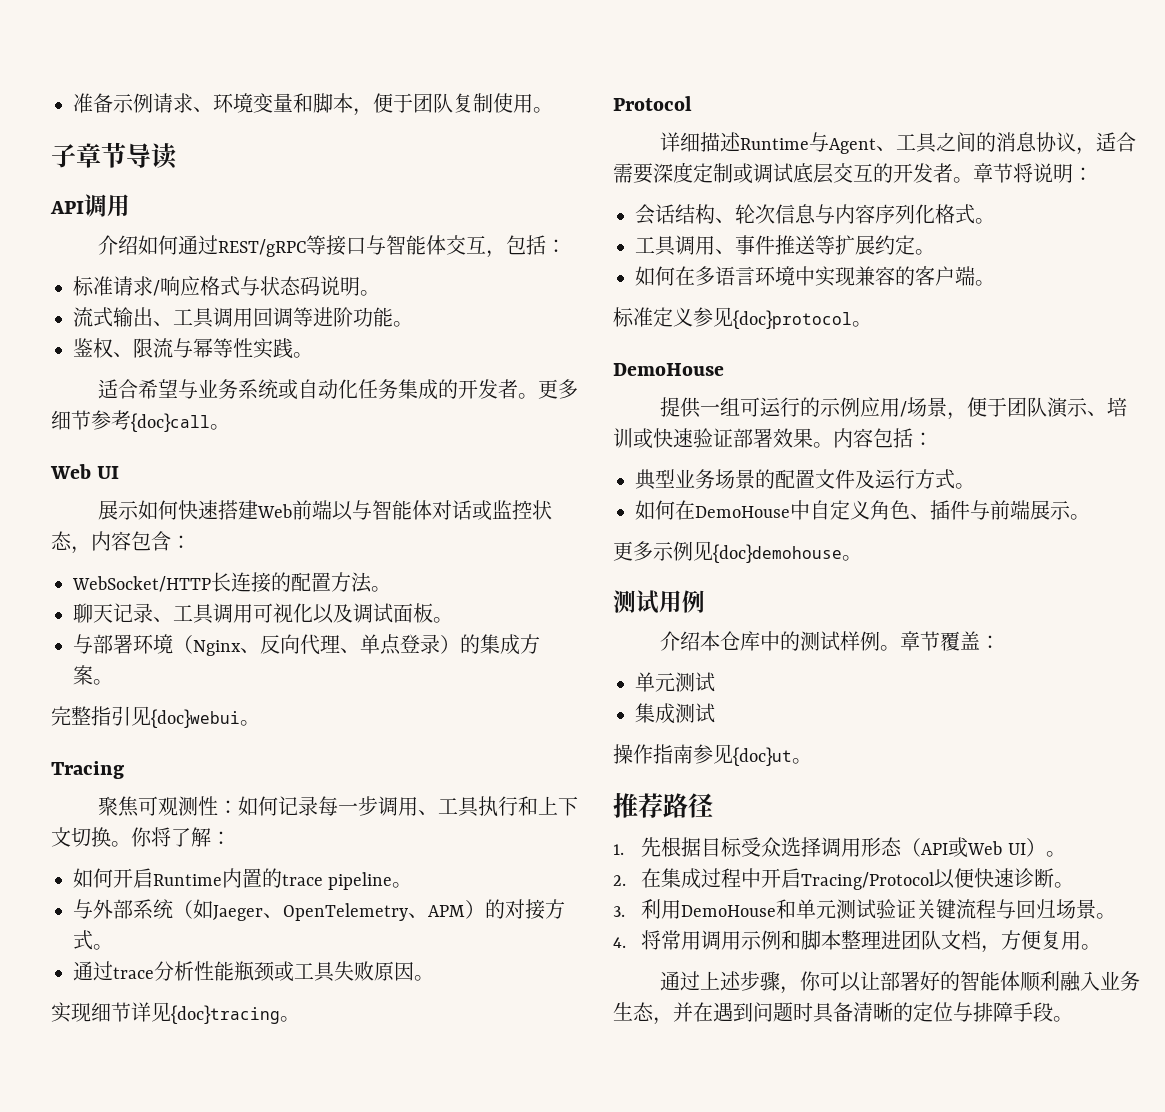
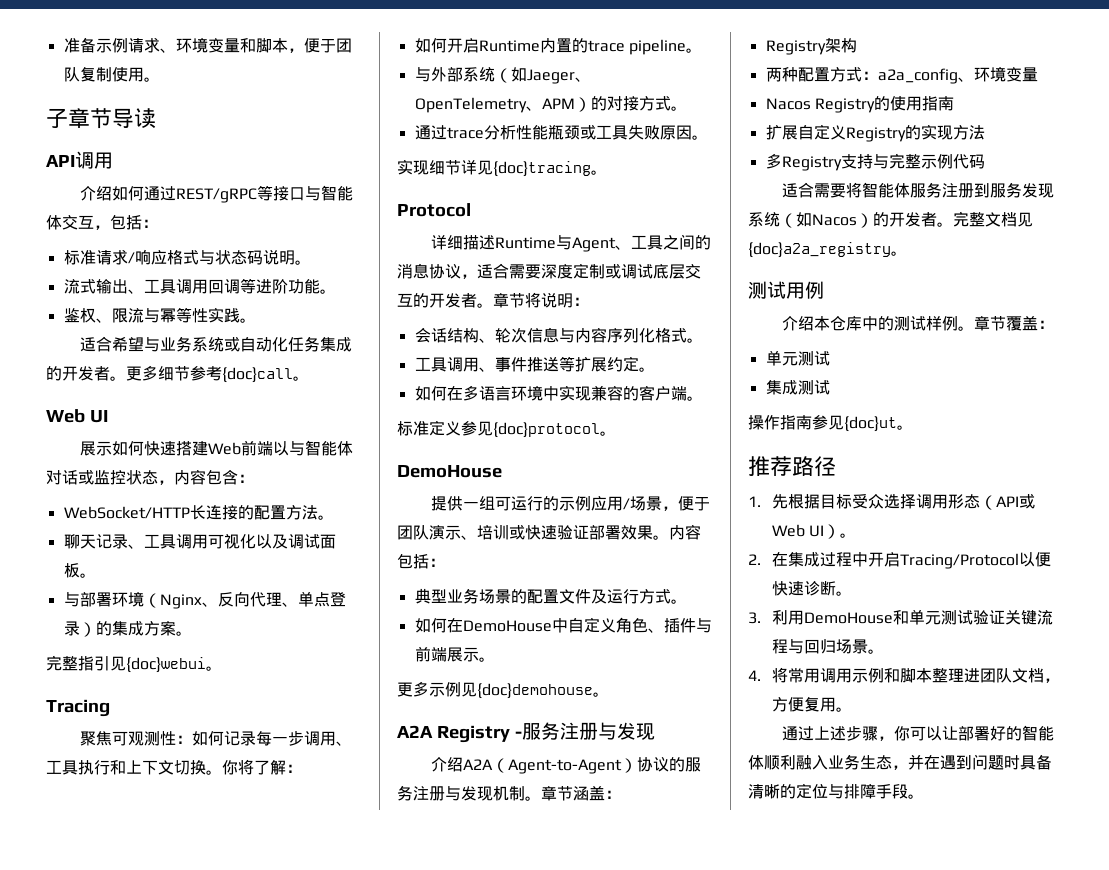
(862, 558) none -> [397,722,655,743] [431,757,702,774] [397,785,621,801] [765,38,857,55] [765,66,1038,84] [765,96,954,113] [765,124,985,142] [765,153,985,171] [782,182,1055,198] [748,211,1033,228] [748,242,907,258] // A2A Registry -服务注册与发现 // 介绍A2A（Agent-to-Agent）协议的服务注册与发现机制。章节涵盖： // Registry架构 // 两种配置方式：a2a_config、环境变量 // Nacos Registry的使用指南 // 扩展自定义Registry的实现方法 // 多Registry支持与完整示例代码 // 适合需要将智能体服务注册到服务发现系统（如Nacos）的开发者。完整文档见{doc}a2a_registry。

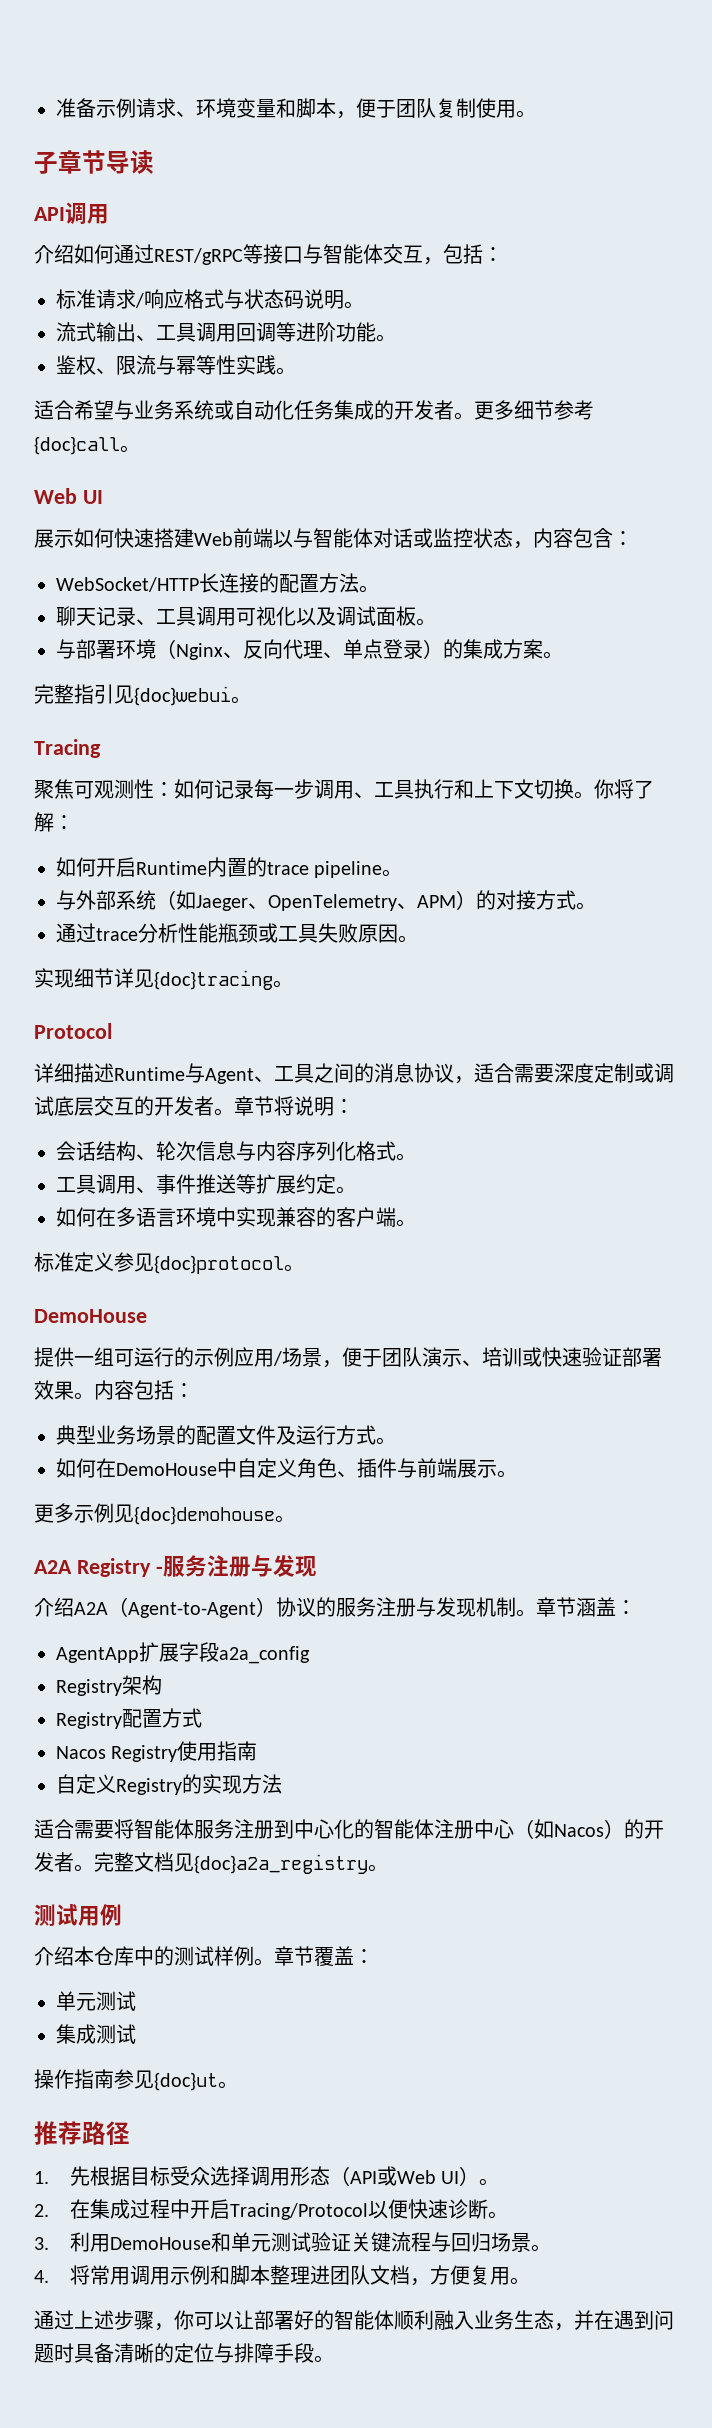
(621, 794) none -> [56,1642,310,1664] // AgentApp扩展字段a2a_config
[765,67,798,82] 两种 -> [56,1712,122,1729] Registry
[861,66,1038,84] ：a2a_config、环境变量 -> (202, 1718) none
[873,96,890,111] 的 -> (178, 1753) none
[765,125,798,140] 扩展 -> (258, 1751) none
[765,153,985,171] // 多Registry支持与完整示例代码 -> (282, 1784) none
[990,182,1055,198] [748,212,780,227] 服务发现系统 -> [294,1819,514,1839] 中心化的智能体注册中心

